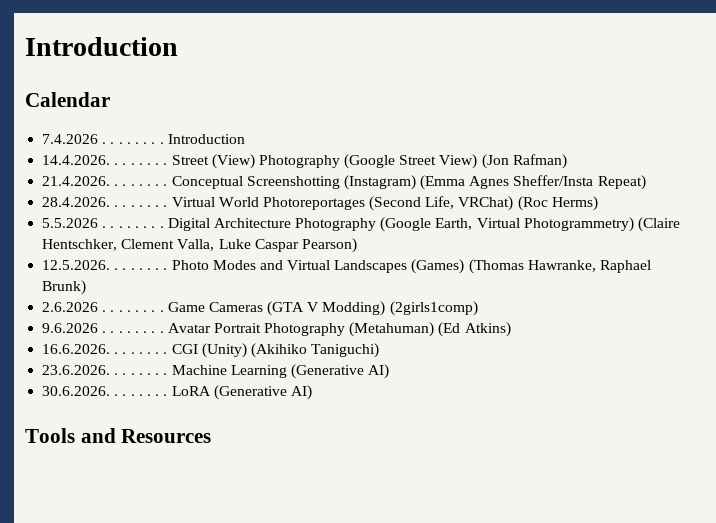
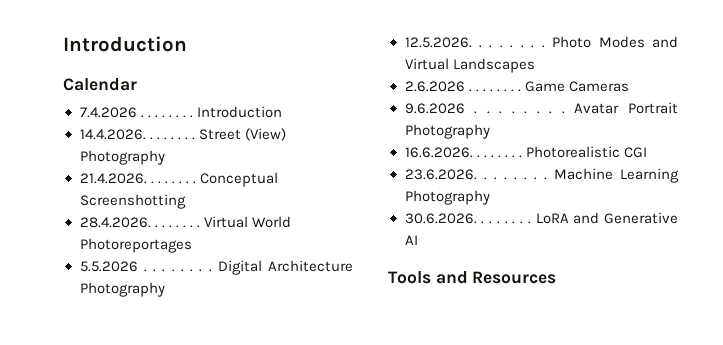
[344,154,567,169] (Google Street View) (Jon Rafman) -> (165, 157) none
[343,175,646,190] (Instagram) (Emma Agnes Sheffer/Insta Repeat) -> (186, 201) none
[369,196,598,211] (Second Life, VRChat) (Roc Herms) -> (192, 245) none
[380,217,681,232] [42,238,357,253] (Google Earth, Virtual Photogrammetry) (Claire Hentschker, Clement Valla, Luke Caspar Pearson) -> (165, 289) none
[411,259,652,274] [42,280,87,295] (Games) (Thomas Hawranke, Raphael Brunk) -> (535, 65) none
[267,301,478,316] (GTA V Modding) (2girls1comp) -> (629, 86) none
[349,322,511,337] (Metahuman) (Ed Atkins) -> (490, 131) none
(168, 353) none -> [525,146,620,158] Photorealistic
[201,343,380,358] (Unity) (Akihiko Taniguchi) -> (647, 152) none
[290,364,390,379] (Generative AI) -> [404,190,490,205] Photography
[213,385,312,400] (Generative AI) -> [573,212,678,224] [404,235,418,245] and Generative AI

